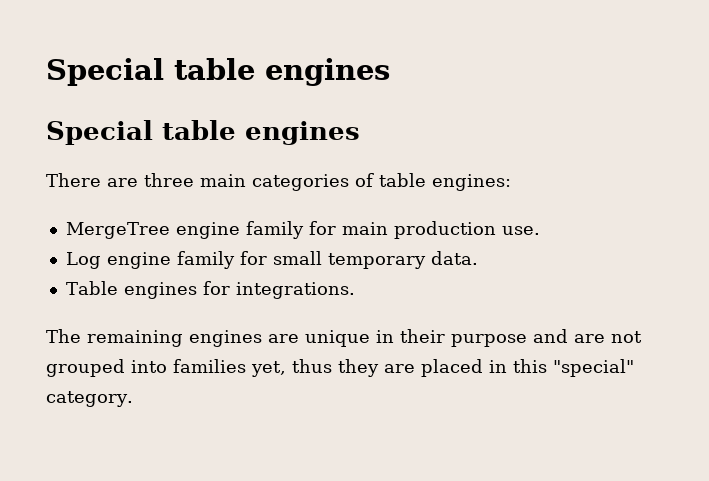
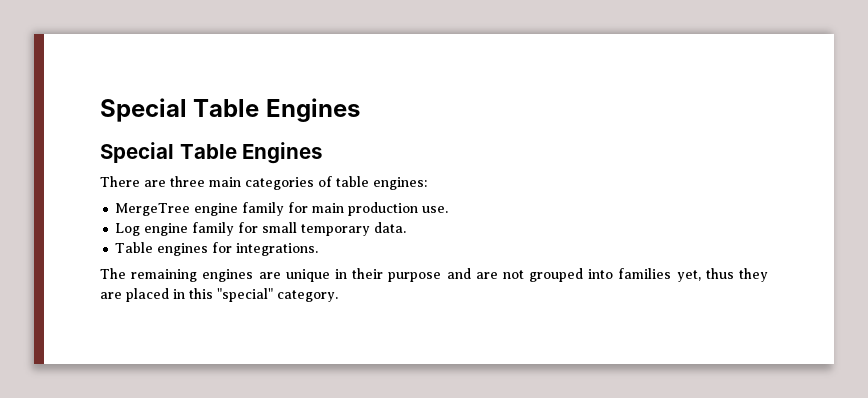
[46,58,390,86] [46,120,360,145] Special table engines // Special table engines -> [100,98,360,122] [100,142,323,164] Special Table Engines // Special Table Engines

